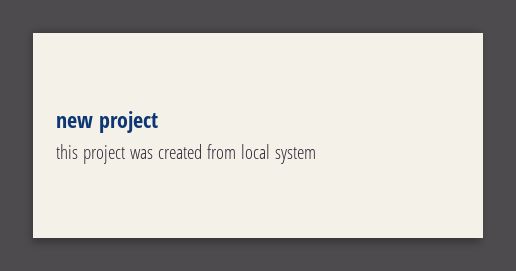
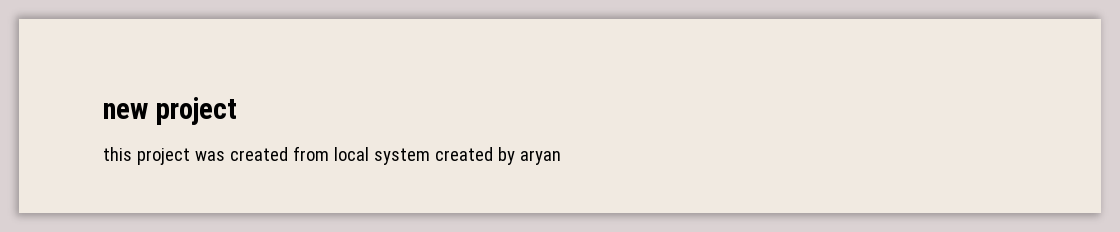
(316, 155) none -> [434,147,561,165] created by aryan

